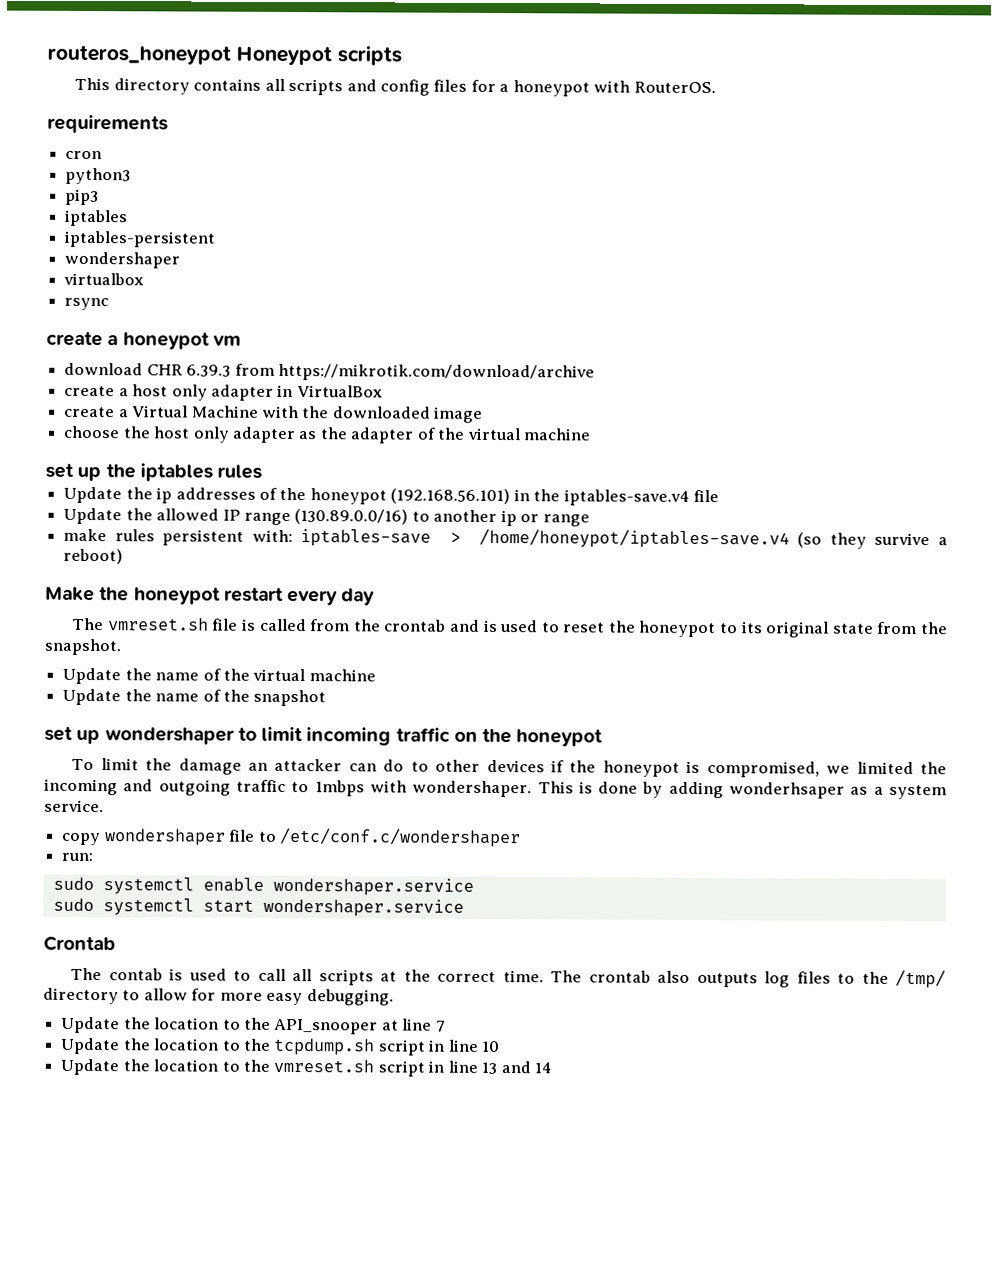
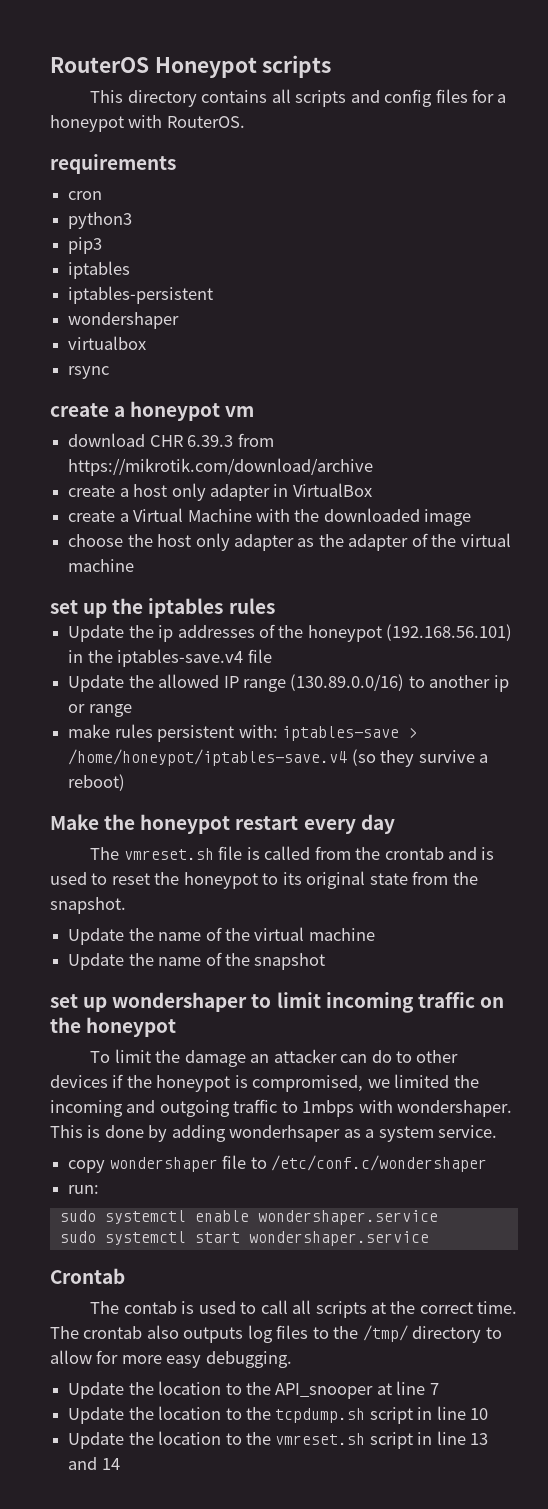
[47,44,231,65] routeros_honeypot -> [50,57,149,73] RouterOS

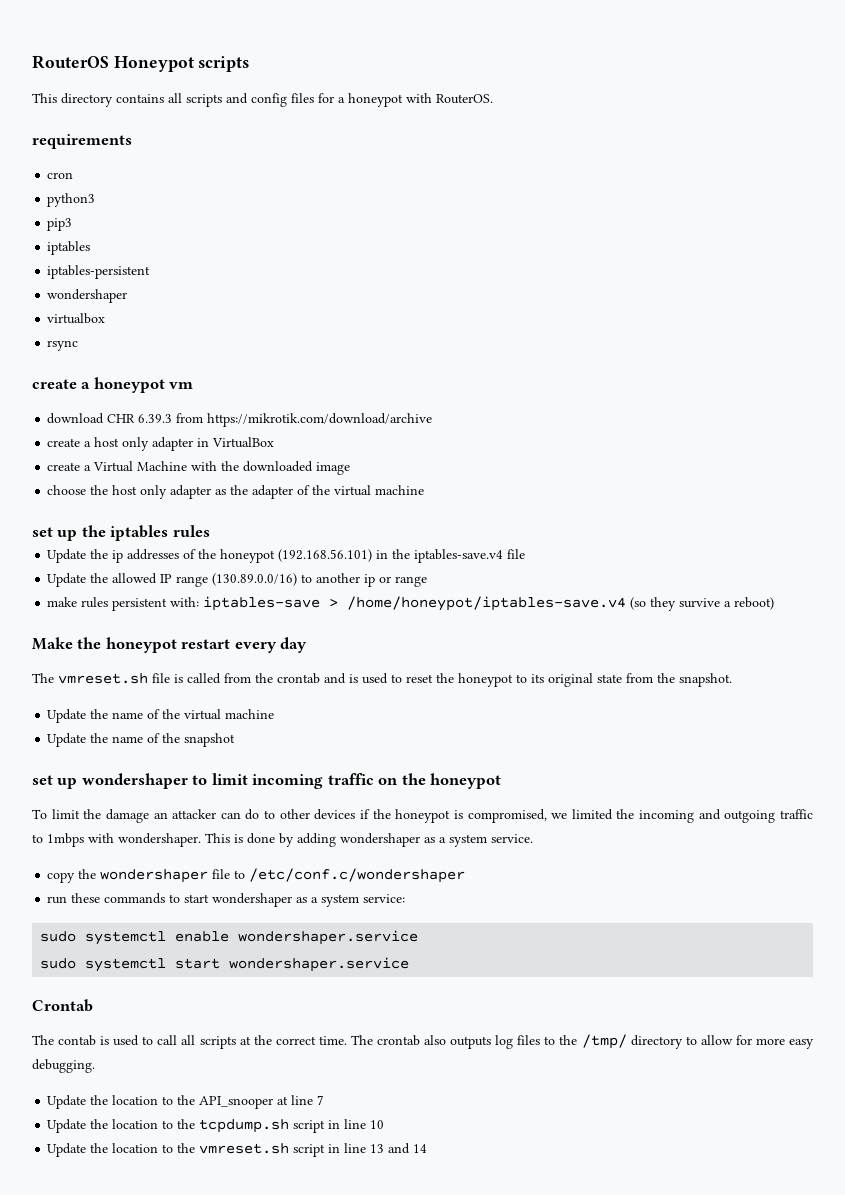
[229,1125,341,1142] wonderhsaper -> [340,833,420,847] wondershaper
(106, 1166) none -> [78,869,97,879] the
[68,1185,100,1194] run: -> [47,893,406,907] run these commands to start wondershaper as a system service:

